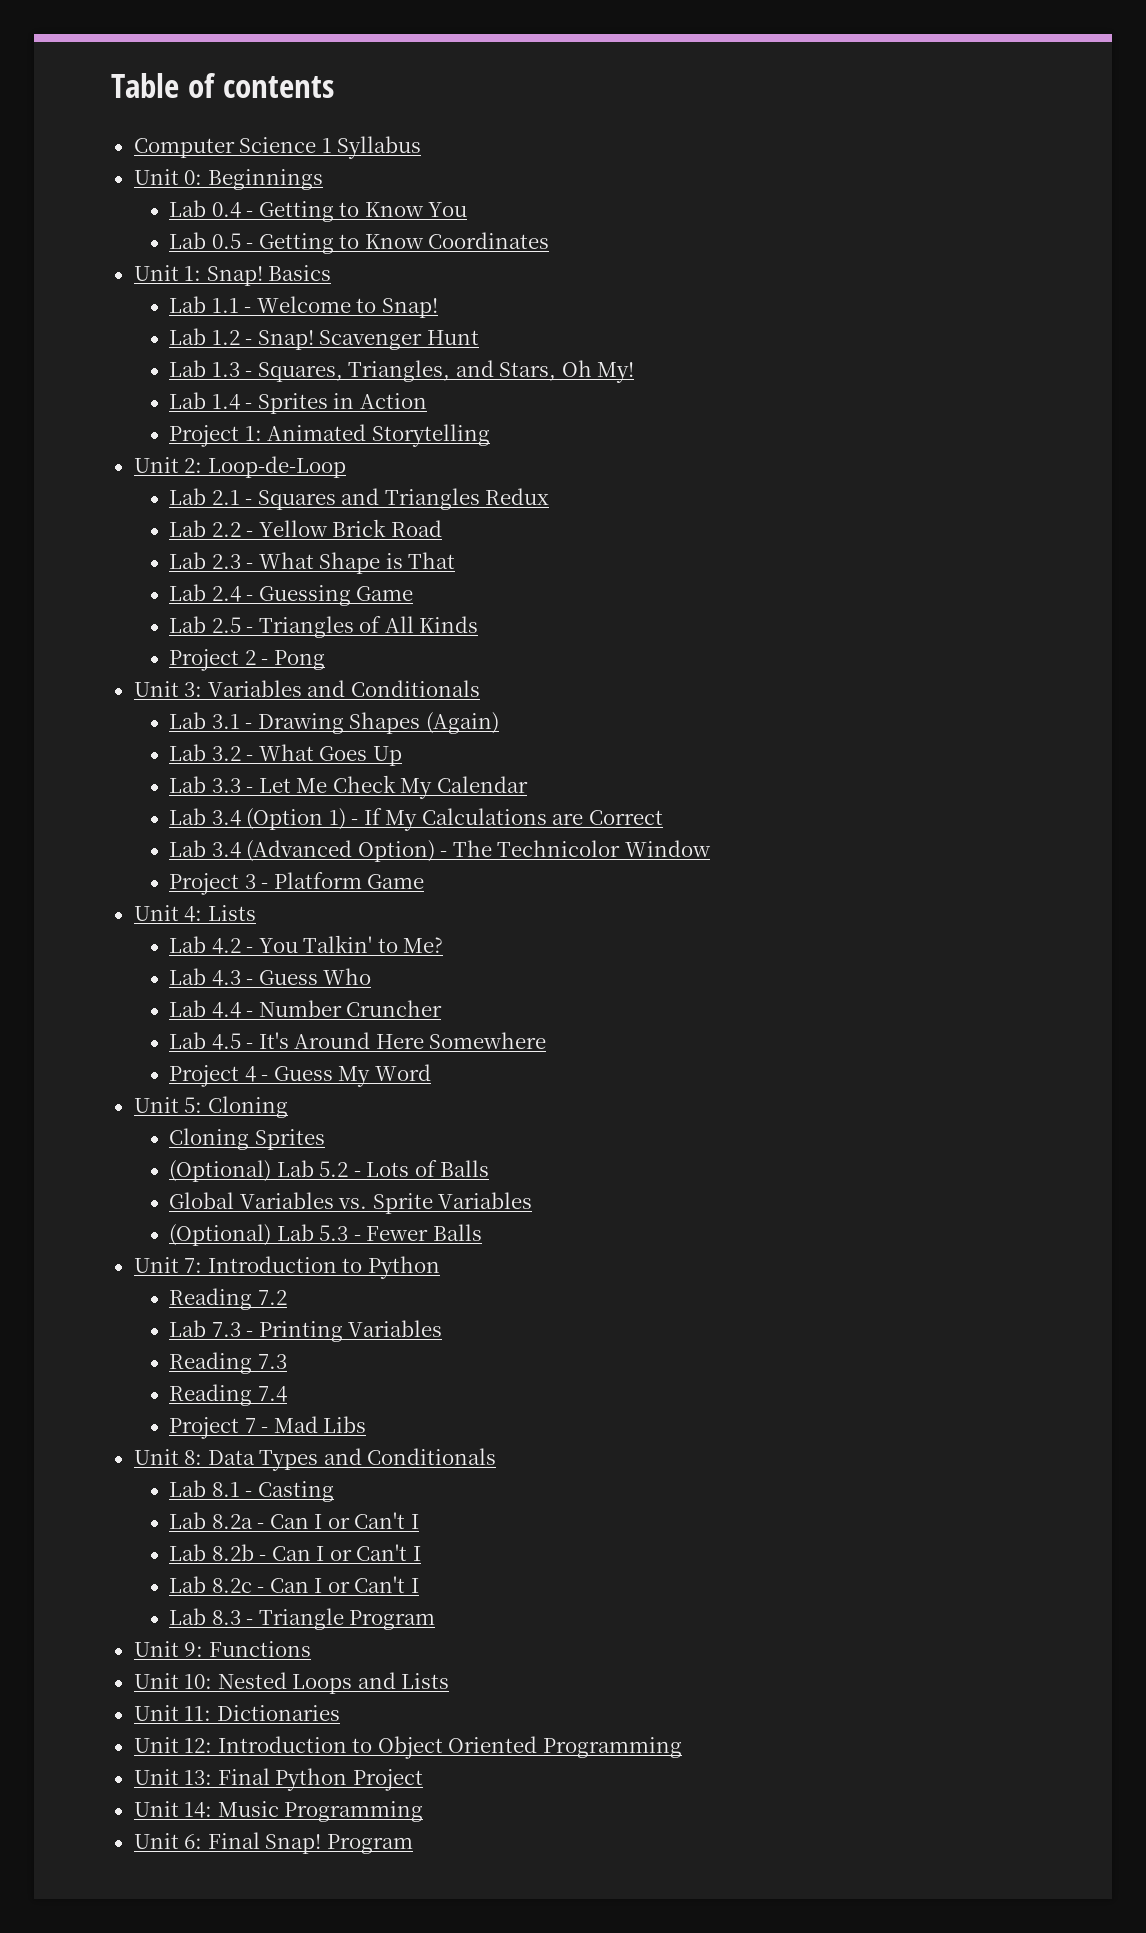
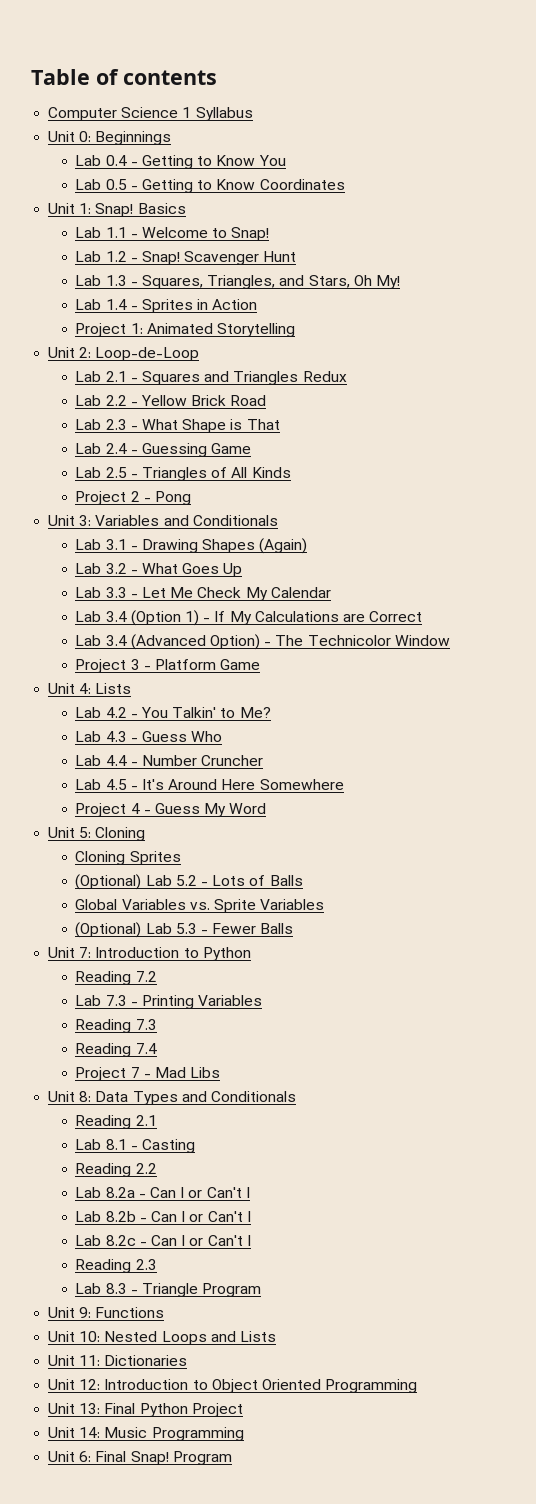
(497, 1456) none -> [75,1115,157,1129] // Reading 2.1
(334, 1491) none -> [75,1163,157,1177] // Reading 2.2
(419, 1585) none -> [75,1259,157,1273] // Reading 2.3

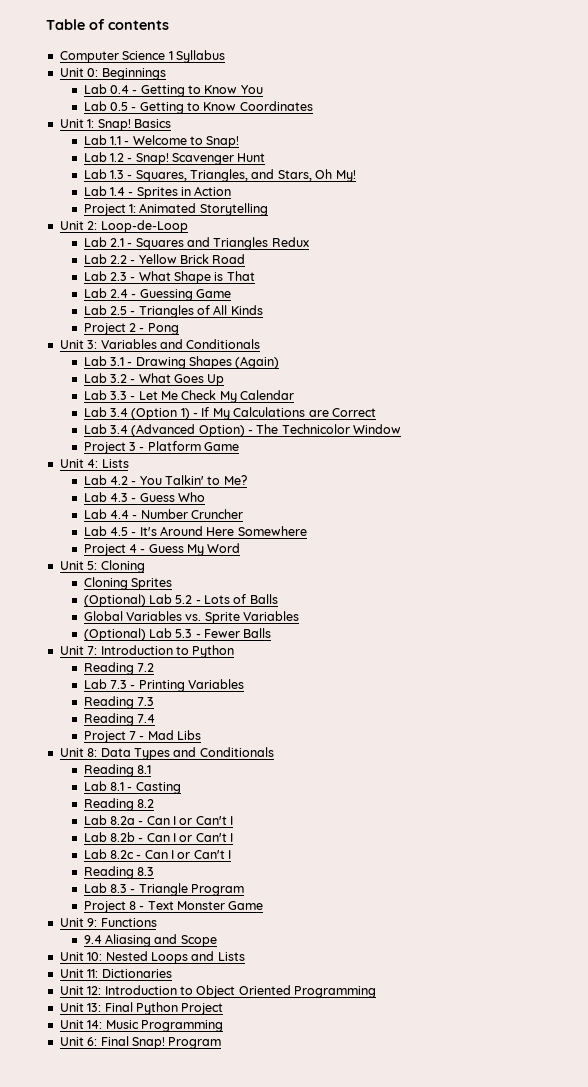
[135,1115,157,1126] 2.1 -> [136,765,151,774] 8.1
[135,1163,157,1174] 2.2 -> [136,799,154,808] 8.2
[135,1259,157,1270] 2.3 -> [136,867,154,876] 8.3
(262, 1290) none -> [83,901,264,913] // Project 8 - Text Monster Game
(165, 1312) none -> [83,934,217,947] // 9.4 Aliasing and Scope

